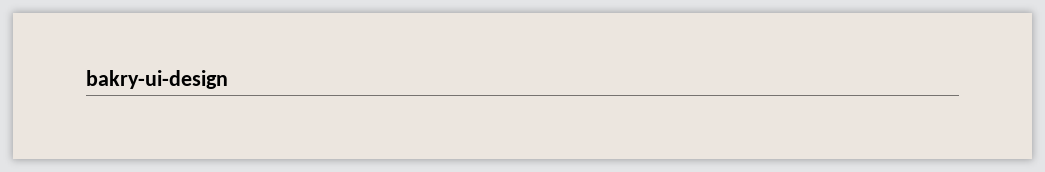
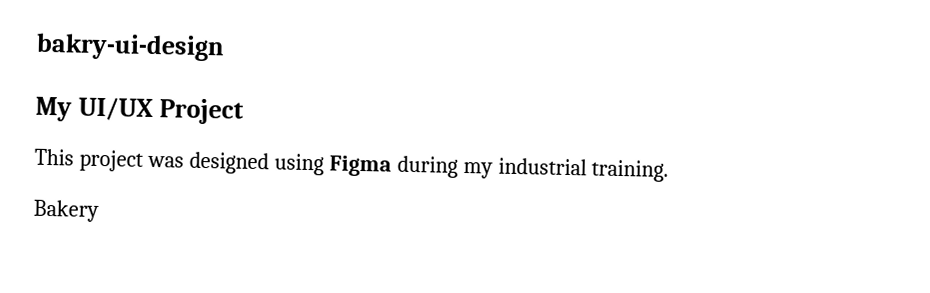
(228, 79) none -> [35,96,244,125] [34,148,670,182] [33,199,99,222] // My UI/UX Project // This project was designed using Figma during my industrial training. // Bakery

